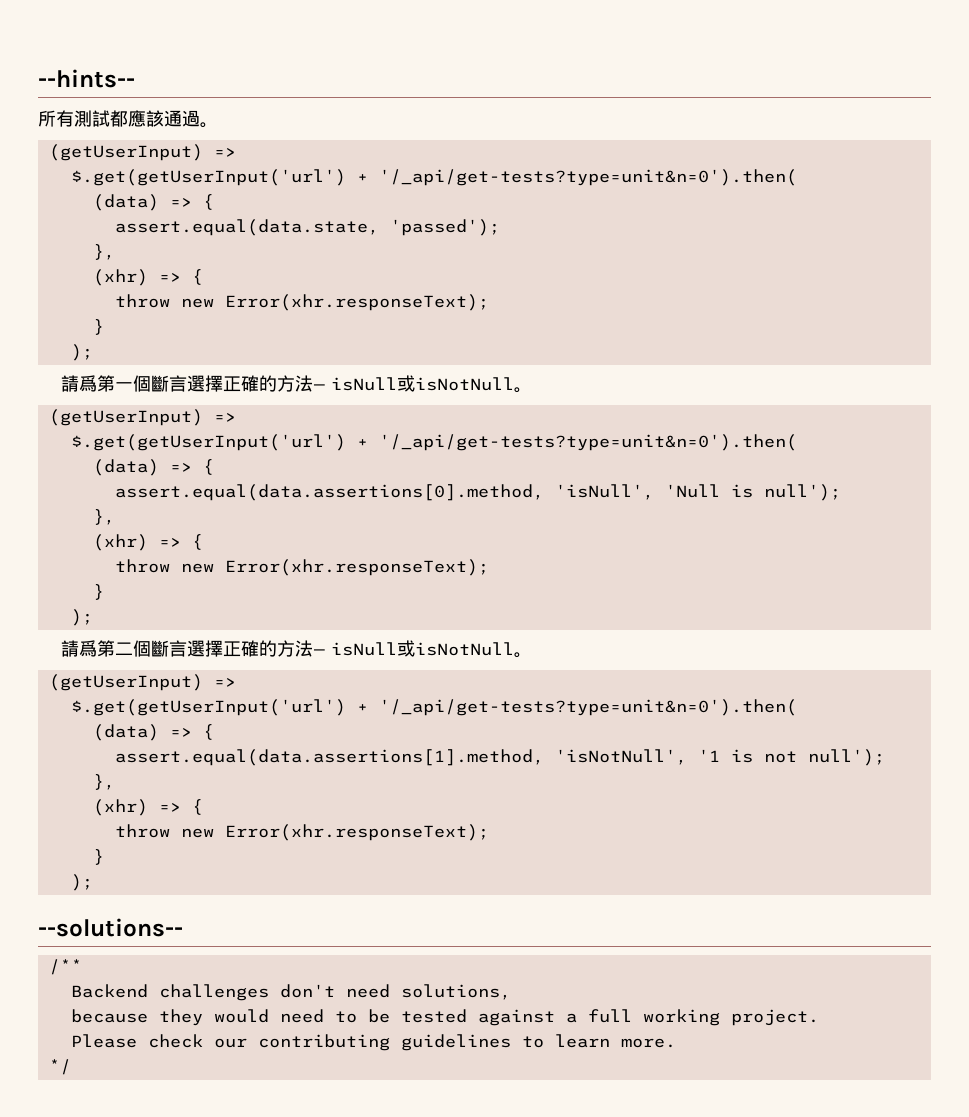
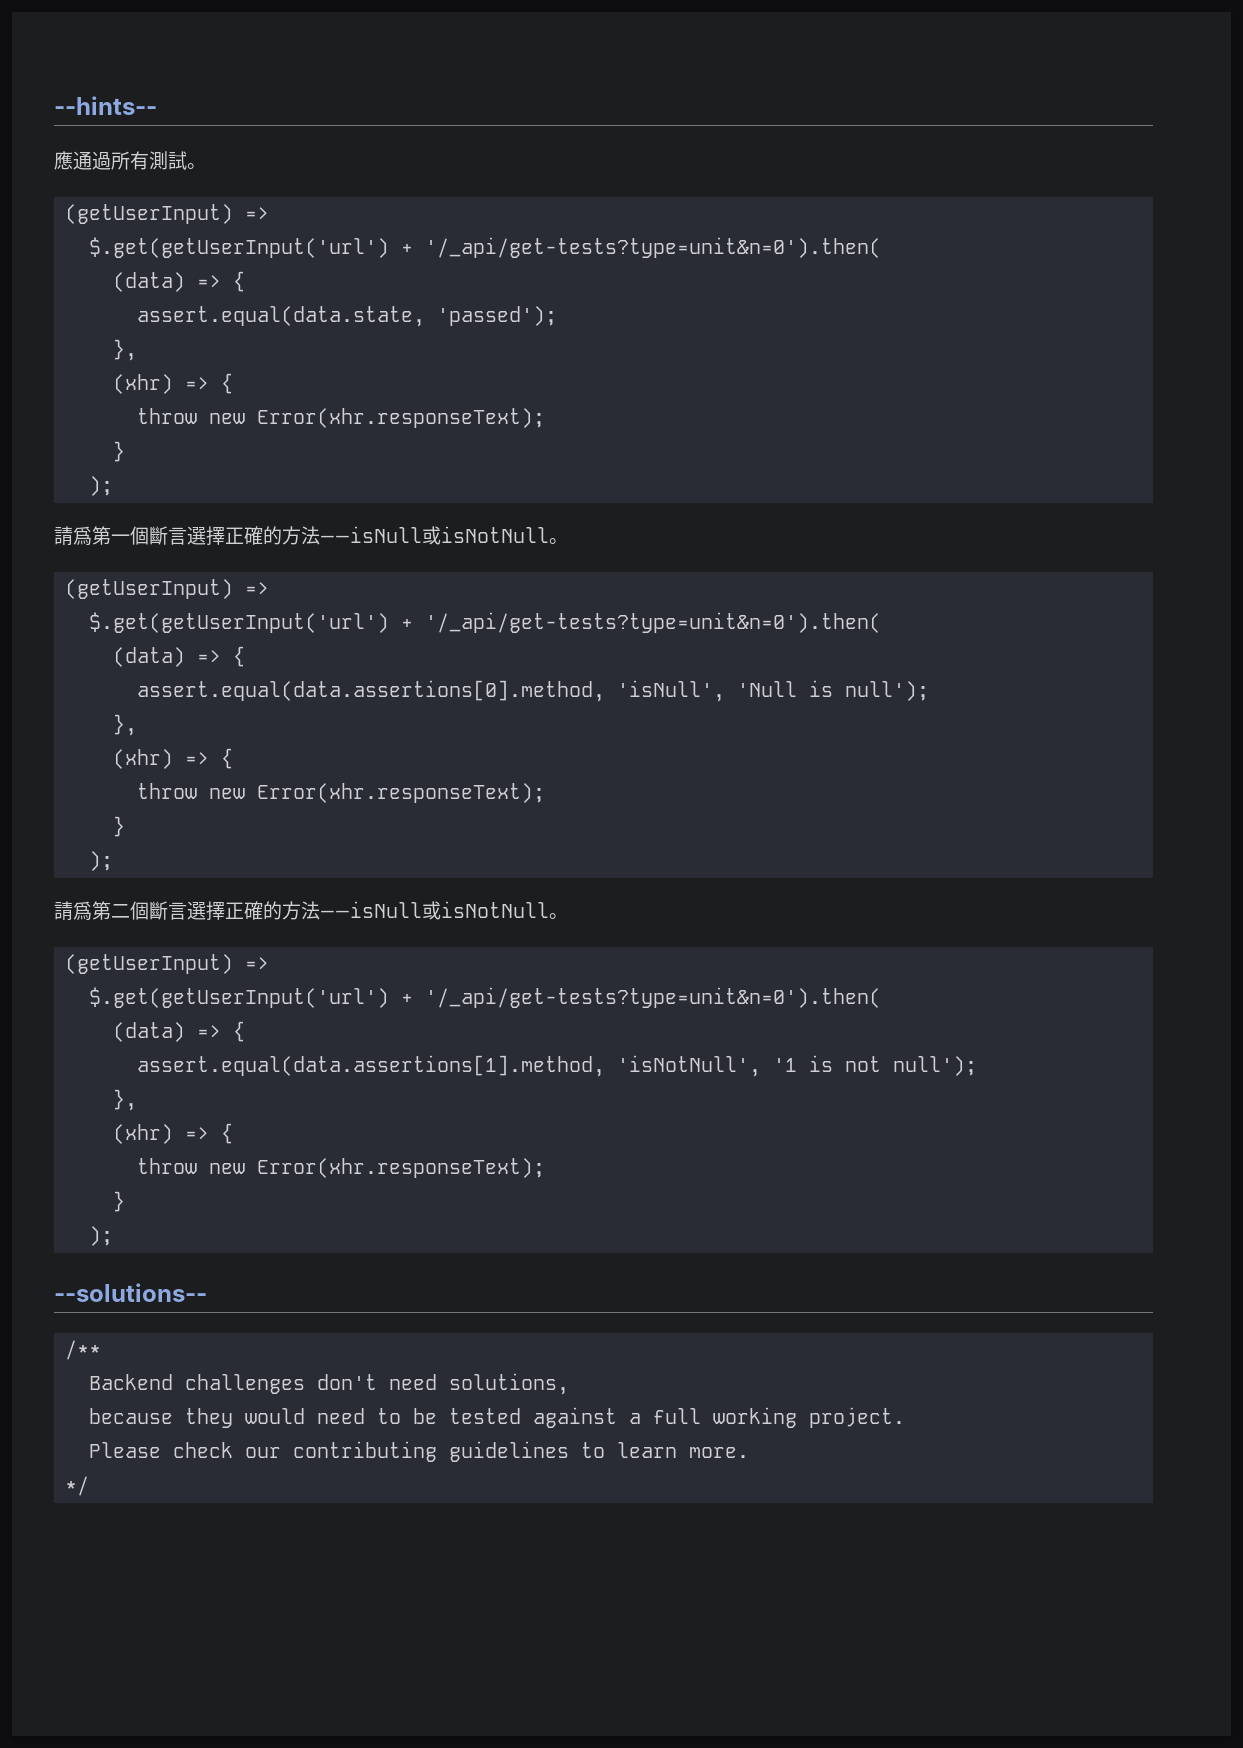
(135, 78) none -> [54,151,111,170] 應通過
[110,110,200,127] 都應該通過 -> (187, 160) none
[312,377,397,391] — isNull -> [320,526,422,543] ——isNull
[312,642,397,656] — isNull -> [320,901,422,918] ——isNull

